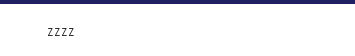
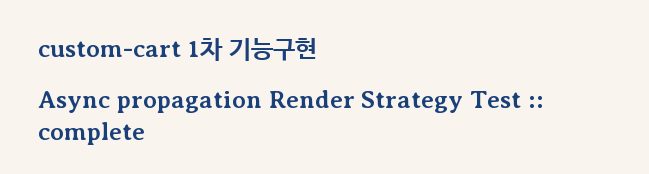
[46,28,74,36] zzzz -> [38,38,317,61] [38,90,544,113] [38,122,145,145] custom-cart 1차 기능구현 // Async propagation Render Strategy Test :: complete

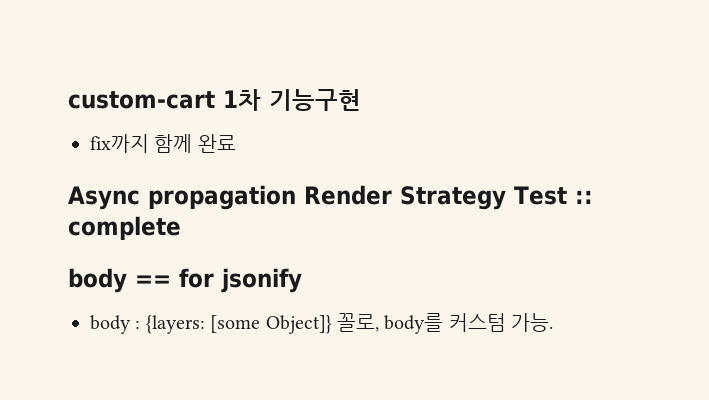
(317, 49) none -> [90,134,236,153] // fix까지 함께 완료
(145, 133) none -> [68,268,302,293] [90,313,554,334] // body == for jsonify // body : {layers: [some Object]} 꼴로, body를 커스텀 가능.

